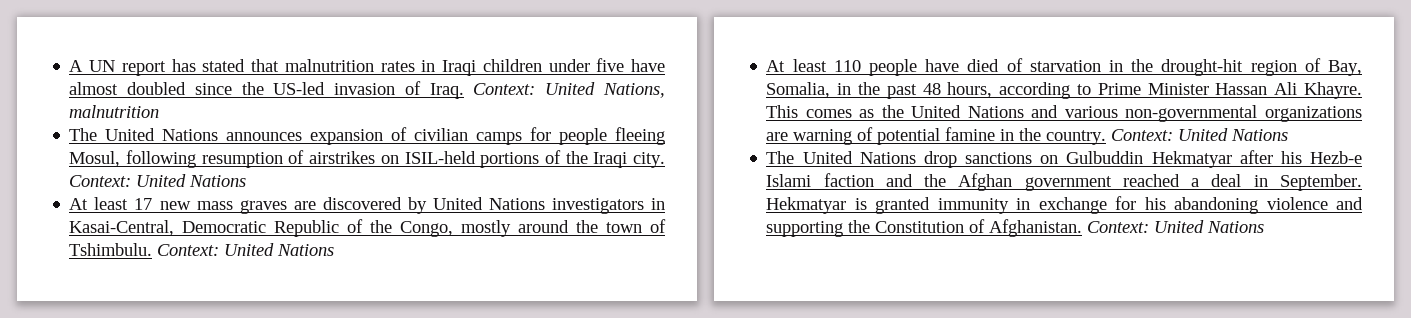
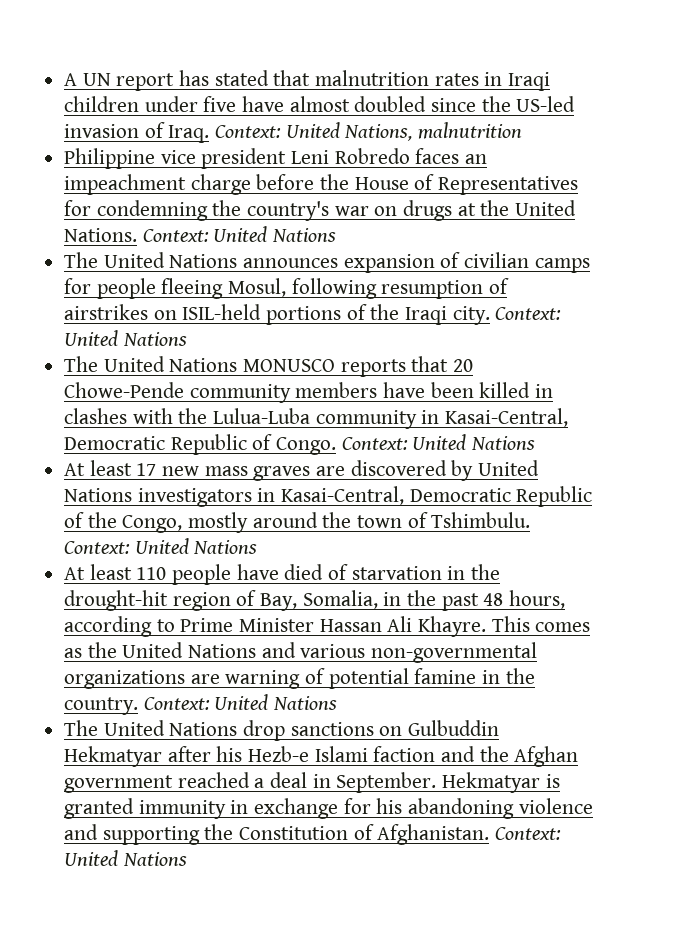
(160, 111) none -> [64,148,488,169] [64,174,579,195] [64,200,577,221] [64,226,337,242] // Philippine vice president Leni Robredo faces an impeachment charge before the House of Representatives for condemning the country's war on drugs at the United Nations. Context: United Nations
(247, 181) none -> [64,356,474,377] [64,382,554,403] [64,408,569,429] [64,434,536,455] // The United Nations MONUSCO reports that 20 Chowe-Pende community members have been killed in clashes with the Lulua-Luba community in Kasai-Central, Democratic Republic of Congo. Context: United Nations

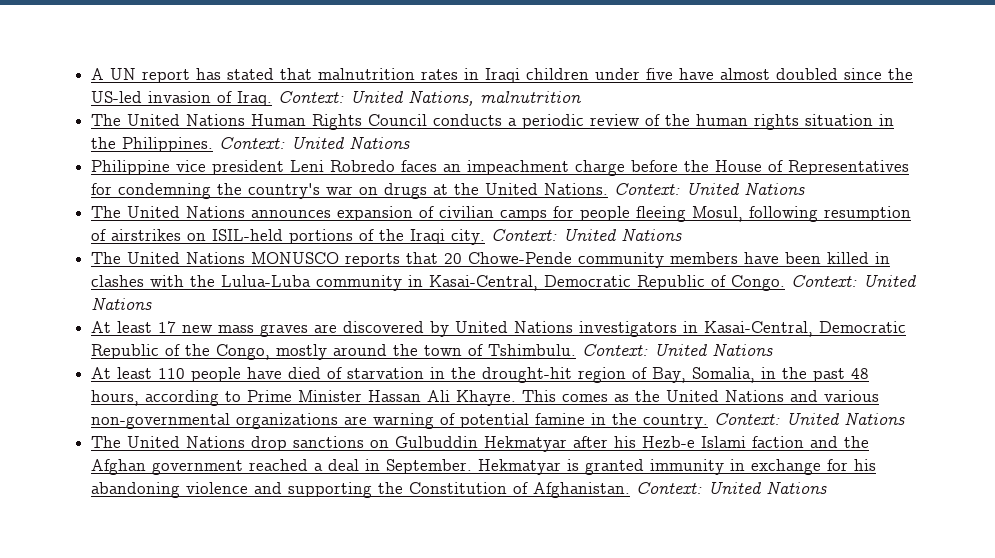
(523, 130) none -> [91,114,895,130] [91,136,411,152] // The United Nations Human Rights Council conducts a periodic review of the human rights situation in the Philippines. Context: United Nations

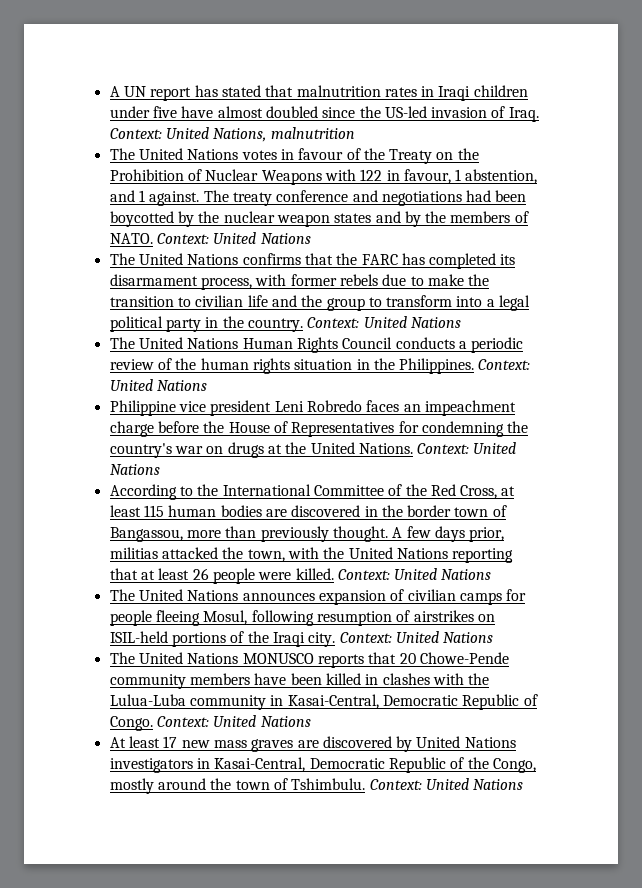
(582, 97) none -> [109,148,479,164] [109,169,538,185] [109,190,527,206] [109,211,529,227] [109,232,311,244] [109,253,516,269] [109,274,490,290] [109,295,531,311] [109,316,461,332] // The United Nations votes in favour of the Treaty on the Prohibition of Nuclear Weapons with 122 in favour, 1 abstention, and 1 against. The treaty conference and negotiations had been boycotted by the nuclear weapon states and by the members of NATO. Context: United Nations // The United Nations confirms that the FARC has completed its disarmament process, with former rebels due to make the transition to civilian life and the group to transform into a legal political party in the country. Context: United Nations
(806, 188) none -> [109,484,516,500] [109,505,507,517] [109,526,505,542] [109,547,514,563] [109,568,492,584] // According to the International Committee of the Red Cross, at least 115 human bodies are discovered in the border town of Bangassou, more than previously thought. A few days prior, militias attacked the town, with the United Nations reporting that at least 26 people were killed. Context: United Nations
[91,367,870,383] [91,390,880,406] [91,412,906,429] [91,436,870,452] [91,459,877,475] [91,481,828,498] // At least 110 people have died of starvation in the drought-hit region of Bay, Somalia, in the past 48 hours, according to Prime Minister Hassan Ali Khayre. This comes as the United Nations and various non-governmental organizations are warning of potential famine in the country. Context: United Nations // The United Nations drop sanctions on Gulbuddin Hekmatyar after his Hezb-e Islami faction and the Afghan government reached a deal in September. Hekmatyar is granted immunity in exchange for his abandoning violence and supporting the Constitution of Afghanistan. Context: United Nations -> (524, 784) none

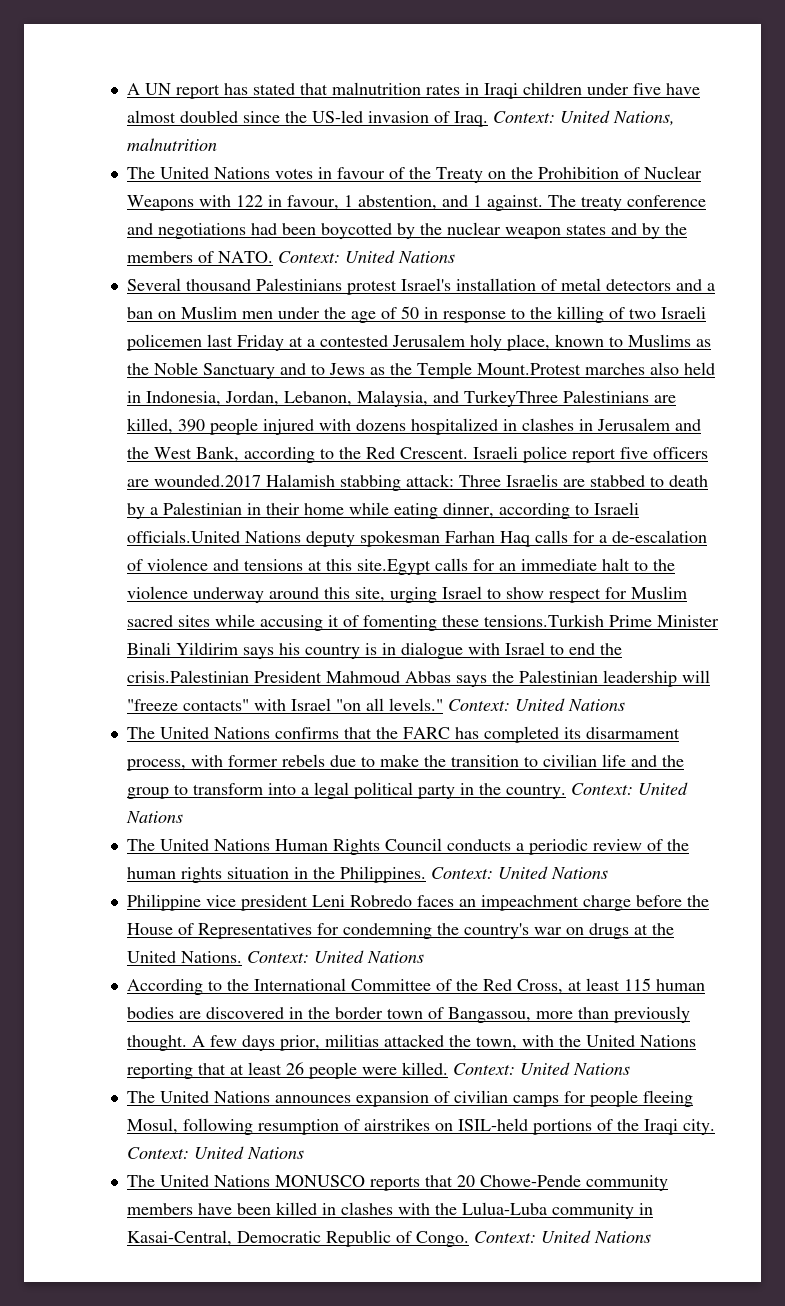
(311, 238) none -> [126,278,715,295] [126,306,706,323] [126,334,711,351] [126,362,715,379] [126,390,676,407] [126,418,701,435] [126,446,708,463] [126,474,708,491] [126,502,639,519] [126,530,707,547] [126,558,675,575] [126,586,687,603] [126,614,719,631] [126,642,622,659] [126,670,710,687] [126,698,625,711] // Several thousand Palestinians protest Israel's installation of metal detectors and a ban on Muslim men under the age of 50 in response to the killing of two Israeli policemen last Friday at a contested Jerusalem holy place, known to Muslims as the Noble Sanctuary and to Jews as the Temple Mount.Protest marches also held in Indonesia, Jordan, Lebanon, Malaysia, and TurkeyThree Palestinians are killed, 390 people injured with dozens hospitalized in clashes in Jerusalem and the West Bank, according to the Red Crescent. Israeli police report five officers are wounded.2017 Halamish stabbing attack: Three Israelis are stabbed to death by a Palestinian in their home while eating dinner, according to Israeli officials.United Nations deputy spokesman Farhan Haq calls for a de-escalation of violence and tensions at this site.Egypt calls for an immediate halt to the violence underway around this site, urging Israel to show respect for Muslim sacred sites while accusing it of fomenting these tensions.Turkish Prime Minister Binali Yildirim says his country is in dialogue with Israel to end the crisis.Palestinian President Mahmoud Abbas says the Palestinian leadership will "freeze contacts" with Israel "on all levels." Context: United Nations
[109,736,516,752] [109,757,536,773] [109,778,524,794] // At least 17 new mass graves are discovered by United Nations investigators in Kasai-Central, Democratic Republic of the Congo, mostly around the town of Tshimbulu. Context: United Nations -> (651, 1237) none

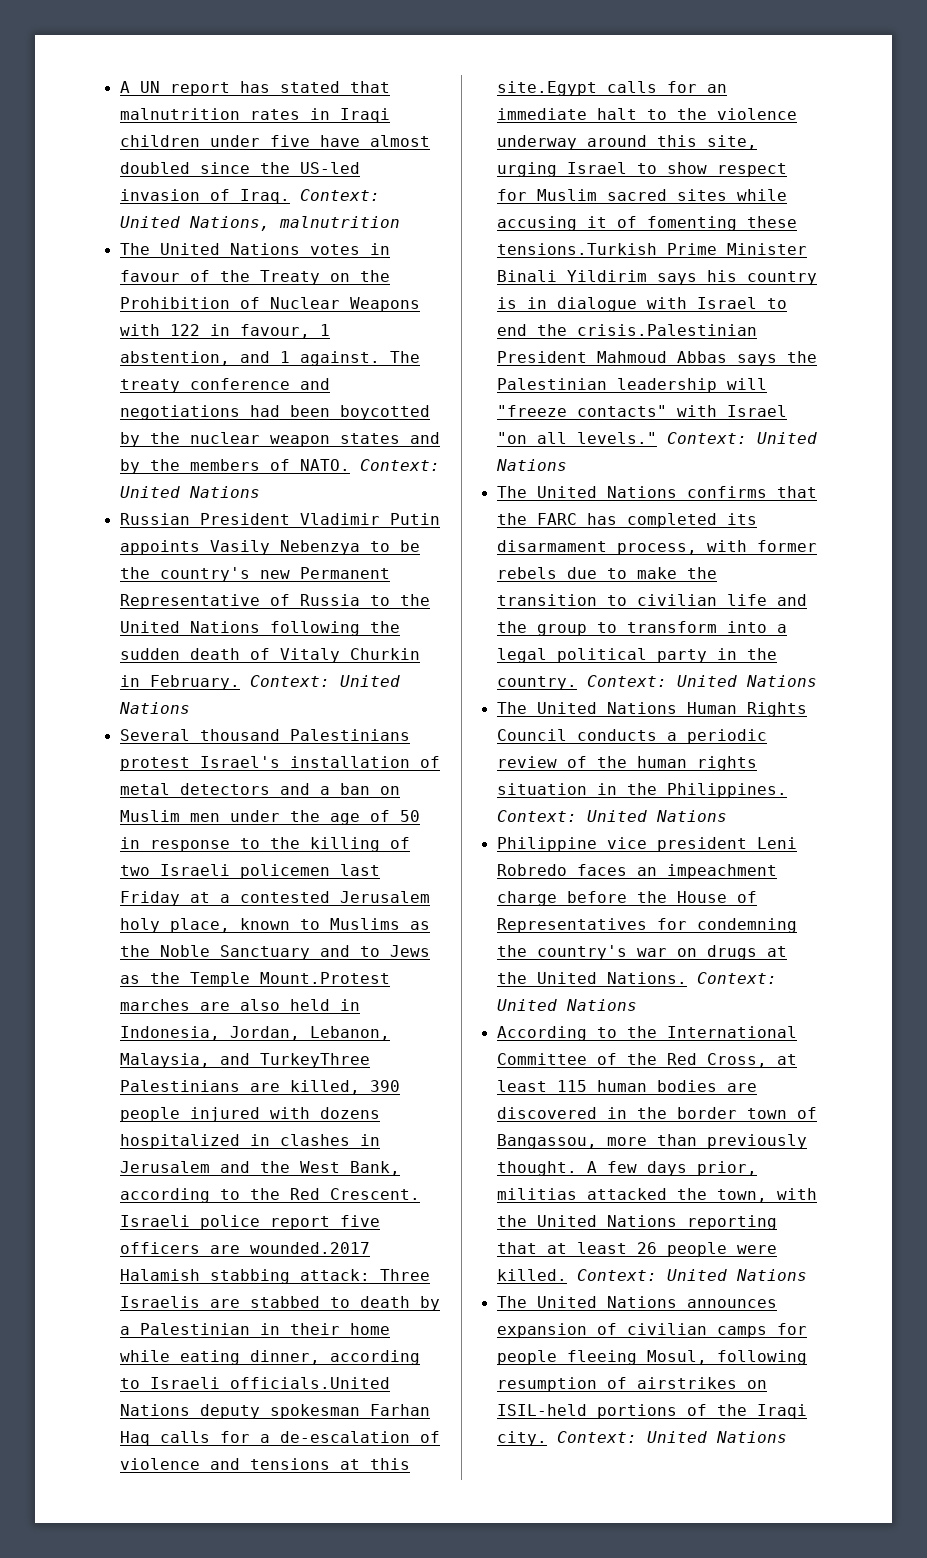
(455, 257) none -> [119,513,440,525] [119,540,420,555] [119,567,390,582] [119,594,430,609] [119,621,400,636] [119,648,420,663] [119,675,400,690] [118,702,190,714] // Russian President Vladimir Putin appoints Vasily Nebenzya to be the country's new Permanent Representative of Russia to the United Nations following the sudden death of Vitaly Churkin in February. Context: United Nations
(645, 369) none -> [199,1002,230,1011] are
[126,1175,668,1191] [126,1202,653,1219] [126,1230,651,1247] // The United Nations MONUSCO reports that 20 Chowe-Pende community members have been killed in clashes with the Lulua-Luba community in Kasai-Central, Democratic Republic of Congo. Context: United Nations -> (787, 1437) none

